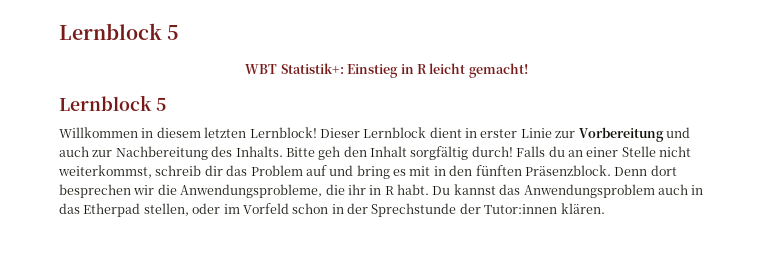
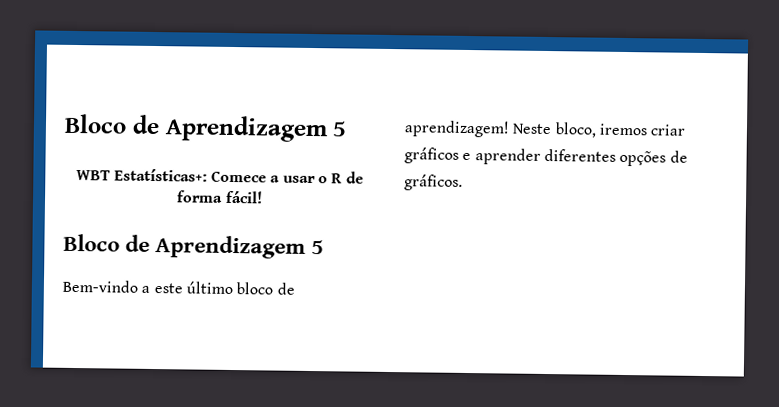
[59,23,162,40] Lernblock -> [64,113,329,143] Bloco de Aprendizagem
[280,63,528,78] [59,95,166,111] [59,127,690,142] [59,146,691,160] [58,165,677,179] [59,184,704,198] [59,203,605,217] Statistik+: Einstieg in R leicht gemacht! // Lernblock 5 // Willkommen in diesem letzten Lernblock! Dieser Lernblock dient in erster Linie zur Vorbereitung und auch zur Nachbereitung des Inhalts. Bitte geh den Inhalt sorgfältig durch! Falls du an einer Stelle nicht weiterkommst, schreib dir das Problem auf und bring es mit in den fünften Präsenzblock. Denn dort besprechen wir die Anwendungsprobleme, die ihr in R habt. Du kannst das Anwendungsproblem auch in das Etherpad stellen, oder im Vorfeld schon in der Sprechstunde der Tutor:innen klären. -> [113,168,364,184] [176,190,263,204] [63,233,325,259] [62,279,295,295] [404,120,687,138] [404,147,688,167] [404,174,463,191] Estatísticas+: Comece a usar o R de forma fácil! // Bloco de Aprendizagem 5 // Bem-vindo a este último bloco de aprendizagem! Neste bloco, iremos criar gráficos e aprender diferentes opções de gráficos.

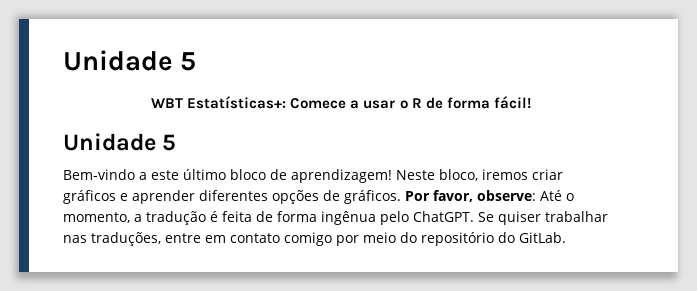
[64,113,329,143] Bloco de Aprendizagem -> [63,50,173,71] Unidade
[63,233,307,259] Bloco de Aprendizagem -> [63,133,156,151] Unidade
(463, 182) none -> [405,190,574,202] [63,211,608,225] [63,232,566,246] Por favor, observe: Até o momento, a tradução é feita de forma ingênua pelo ChatGPT. Se quiser trabalhar nas traduções, entre em contato comigo por meio do repositório do GitLab.

